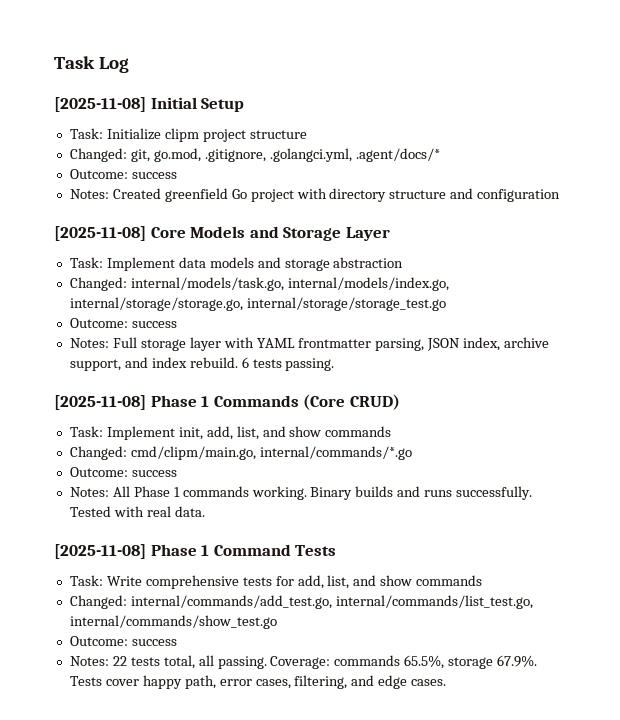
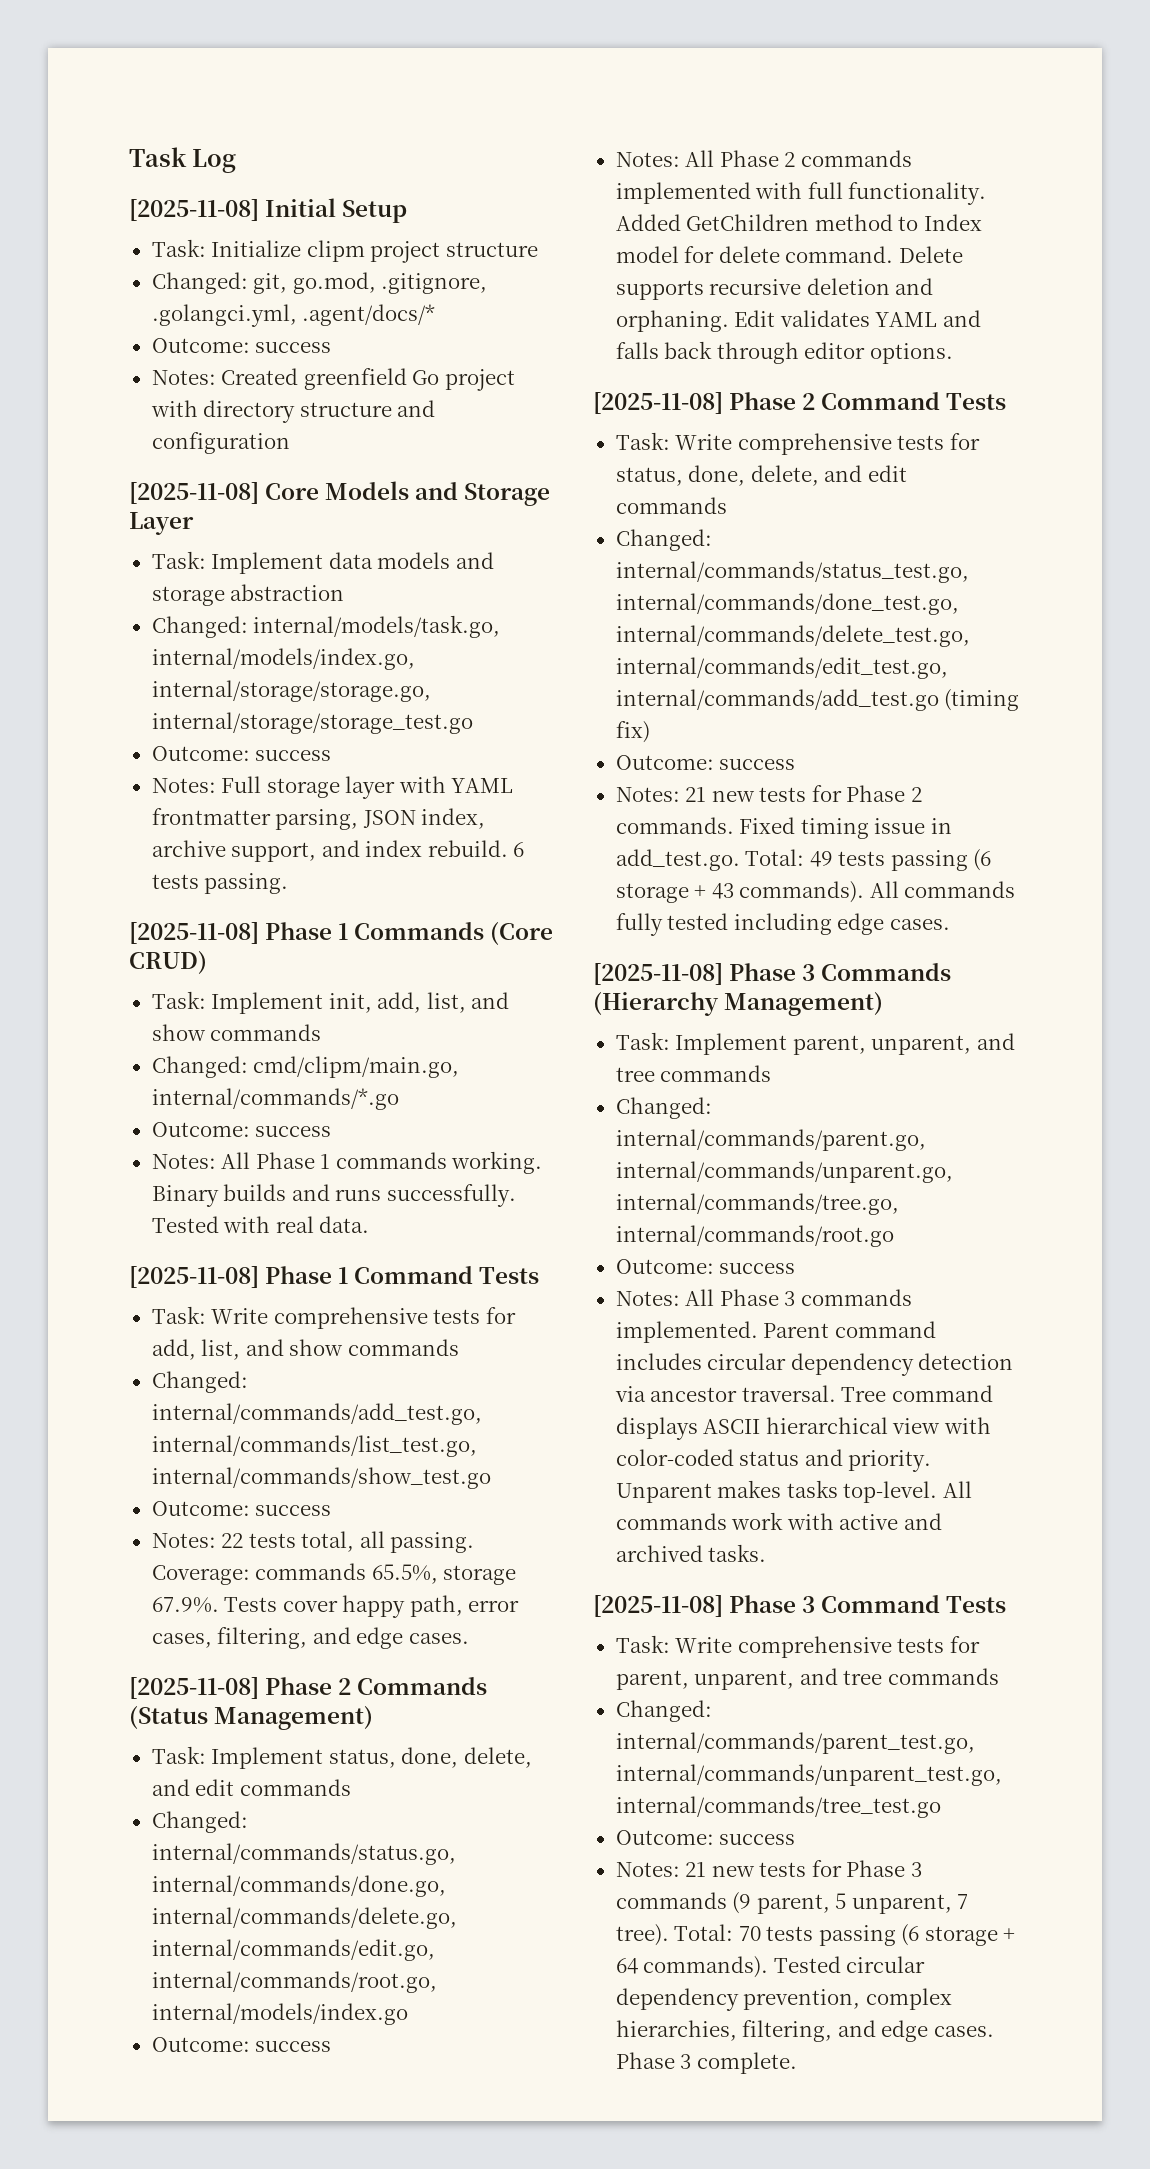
(447, 682) none -> [129,1677,488,1699] [129,1705,374,1730] [151,1746,532,1769] [151,1779,351,1796] [151,1811,248,1833] [151,1843,456,1865] [151,1875,446,1897] [151,1907,457,1929] [151,1939,435,1961] [151,1971,437,1993] [151,2003,408,2025] [151,2037,332,2052] [615,150,912,167] [615,182,987,205] [615,214,982,231] [615,246,963,263] [615,278,934,300] [615,310,981,332] [615,341,953,364] [593,392,1007,414] [615,432,980,455] [615,465,907,486] [615,497,727,514] [615,529,712,551] [615,561,969,583] [615,593,959,615] [615,625,970,647] [615,657,948,679] [615,689,1020,711] [615,721,650,743] [615,755,796,770] [615,785,922,802] [615,817,952,839] [615,849,992,871] [615,881,1016,903] [615,913,950,936] [593,963,952,985] [593,991,884,1016] [615,1032,1015,1055] [615,1065,772,1082] [615,1097,712,1119] [615,1129,926,1151] [615,1161,953,1183] [615,1193,899,1215] [615,1225,894,1247] [615,1259,796,1274] [615,1289,912,1306] [615,1321,936,1343] [615,1353,1014,1376] [614,1385,993,1402] [615,1417,991,1440] [615,1449,932,1472] [615,1480,972,1503] [615,1512,942,1530] [615,1544,767,1562] [593,1595,1007,1617] [615,1635,980,1658] [615,1668,999,1690] [615,1700,712,1722] [615,1732,975,1754] [615,1764,1002,1786] [615,1796,941,1818] [615,1830,796,1845] [615,1860,922,1877] [615,1892,969,1914] [615,1924,1016,1946] [615,1956,926,1978] [615,1988,952,2011] [615,2020,994,2042] [615,2052,797,2074] // [2025-11-08] Phase 2 Commands (Status Management) // Task: Implement status, done, delete, and edit commands // Changed: internal/commands/status.go, internal/commands/done.go, internal/commands/delete.go, internal/commands/edit.go, internal/commands/root.go, internal/models/index.go // Outcome: success // Notes: All Phase 2 commands implemented with full functionality. Added GetChildren method to Index model for delete command. Delete supports recursive deletion and orphaning. Edit validates YAML and falls back through editor options. // [2025-11-08] Phase 2 Command Tests // Task: Write comprehensive tests for status, done, delete, and edit commands // Changed: internal/commands/status_test.go, internal/commands/done_test.go, internal/commands/delete_test.go, internal/commands/edit_test.go, internal/commands/add_test.go (timing fix) // Outcome: success // Notes: 21 new tests for Phase 2 commands. Fixed timing issue in add_test.go. Total: 49 tests passing (6 storage + 43 commands). All commands fully tested including edge cases. // [2025-11-08] Phase 3 Commands (Hierarchy Management) // Task: Implement parent, unparent, and tree commands // Changed: internal/commands/parent.go, internal/commands/unparent.go, internal/commands/tree.go, internal/commands/root.go // Outcome: success // Notes: All Phase 3 commands implemented. Parent command includes circular dependency detection via ancestor traversal. Tree command displays ASCII hierarchical view with color-coded status and priority. Unparent makes tasks top-level. All commands work with active and archived tasks. // [2025-11-08] Phase 3 Command Tests // Task: Write comprehensive tests for parent, unparent, and tree commands // Changed: internal/commands/parent_test.go, internal/commands/unparent_test.go, internal/commands/tree_test.go // Outcome: success // Notes: 21 new tests for Phase 3 commands (9 parent, 5 unparent, 7 tree). Total: 70 tests passing (6 storage + 64 commands). Tested circular dependency prevention, complex hierarchies, filtering, and edge cases. Phase 3 complete.

